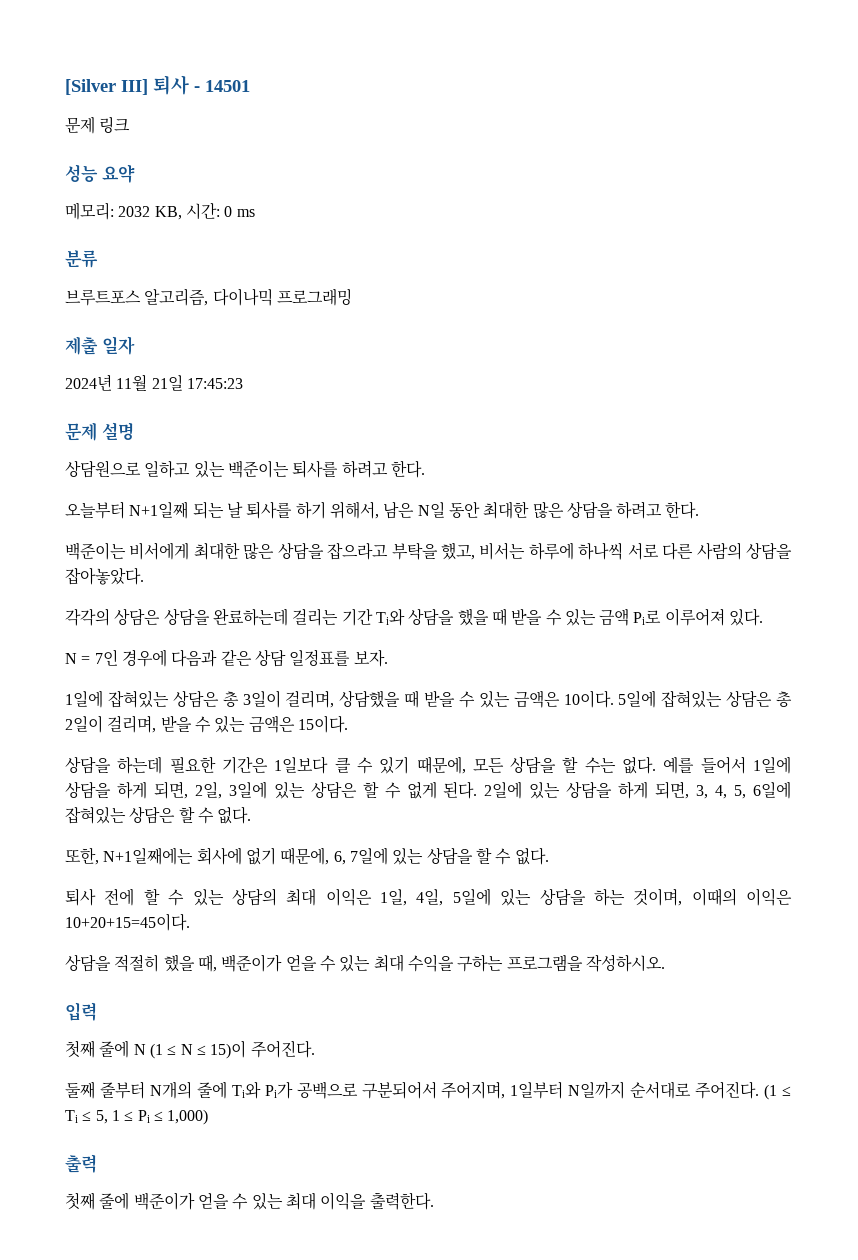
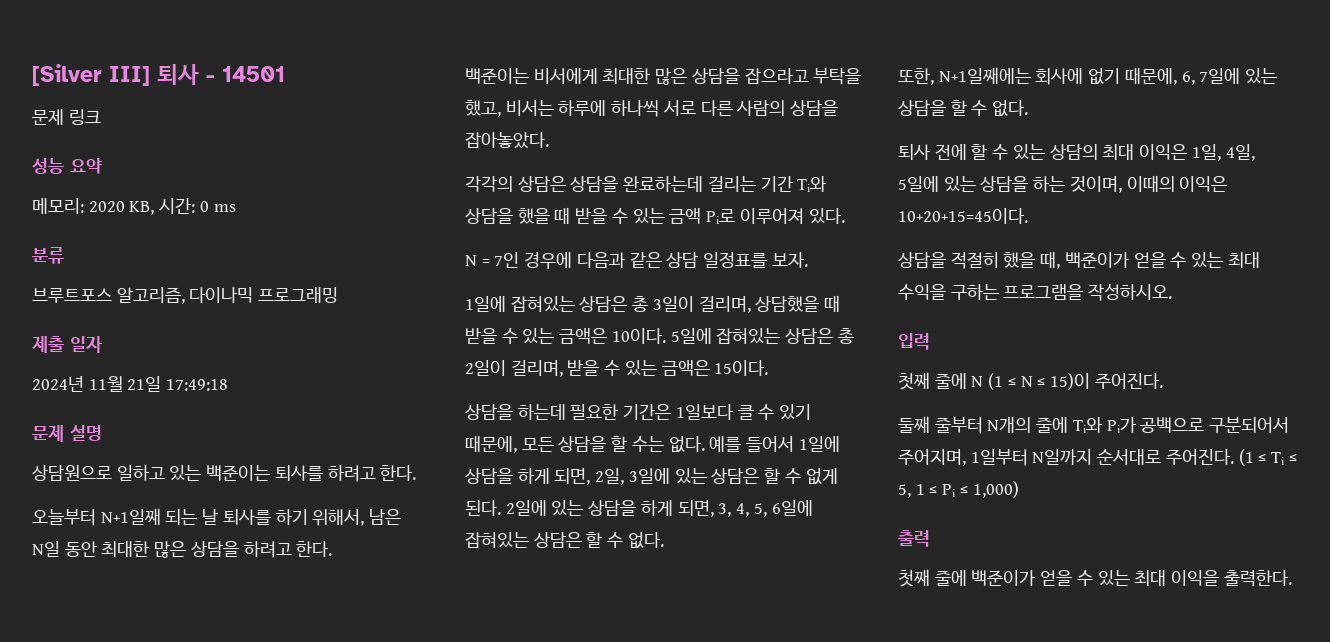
[118,206,151,217] 2032 -> [88,201,125,212] 2020
[186,378,243,389] 17:45:23 -> [166,379,229,391] 17:49:18

